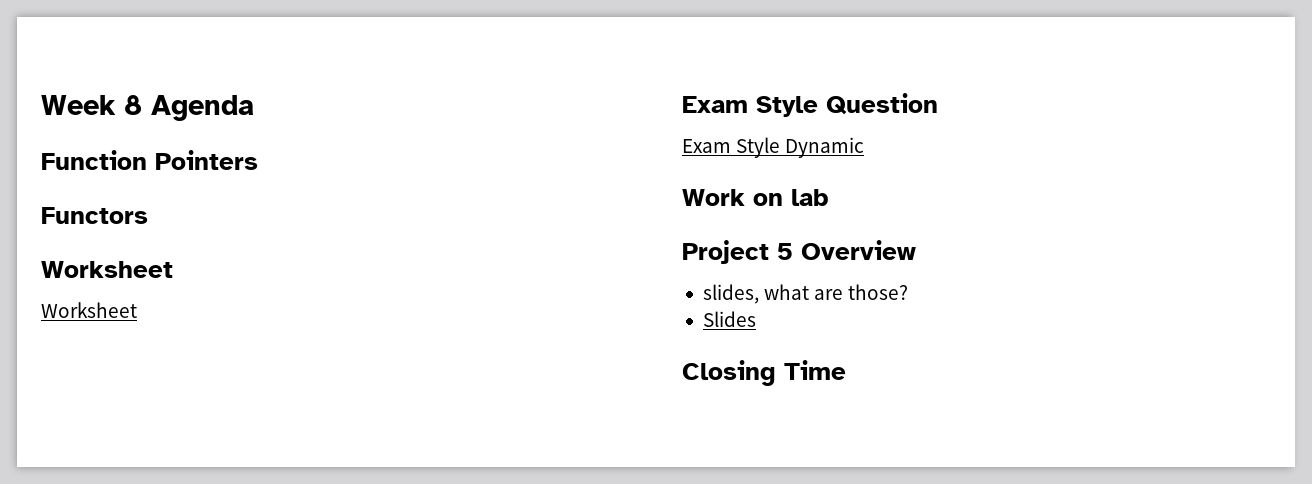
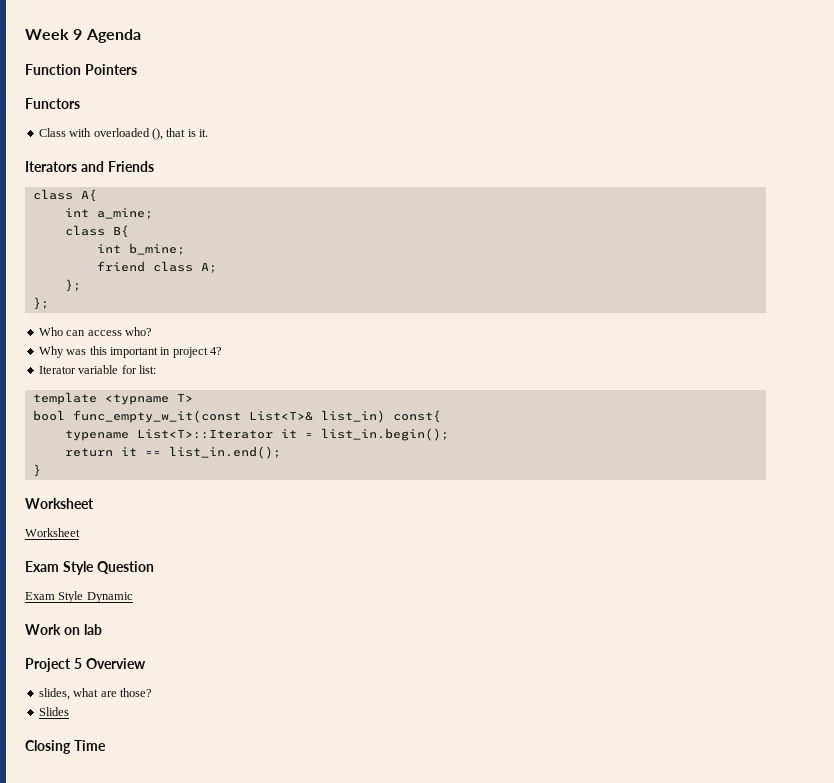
[124,95,142,115] 8 -> [73,29,83,40] 9
(148, 215) none -> [38,128,208,140] [25,161,154,172] [32,189,97,202] [64,208,153,219] [64,225,129,238] [96,243,185,255] [96,261,217,273] [64,279,81,292] [32,297,49,310] [38,327,152,336] [38,346,222,358] [38,365,156,374] [32,392,193,405] [32,410,441,423] [64,428,449,441] [64,446,281,459] [32,464,41,477] // Class with overloaded (), that is it. // Iterators and Friends // class A{ // int a_mine; // class B{ // int b_mine; // friend class A; // }; // }; // Who can access who? // Why was this important in project 4? // Iterator variable for list: // template <typname T> // bool func_empty_w_it(const List<T>& list_in) const{ // typename List<T>::Iterator it = list_in.begin(); // return it == list_in.end(); // }

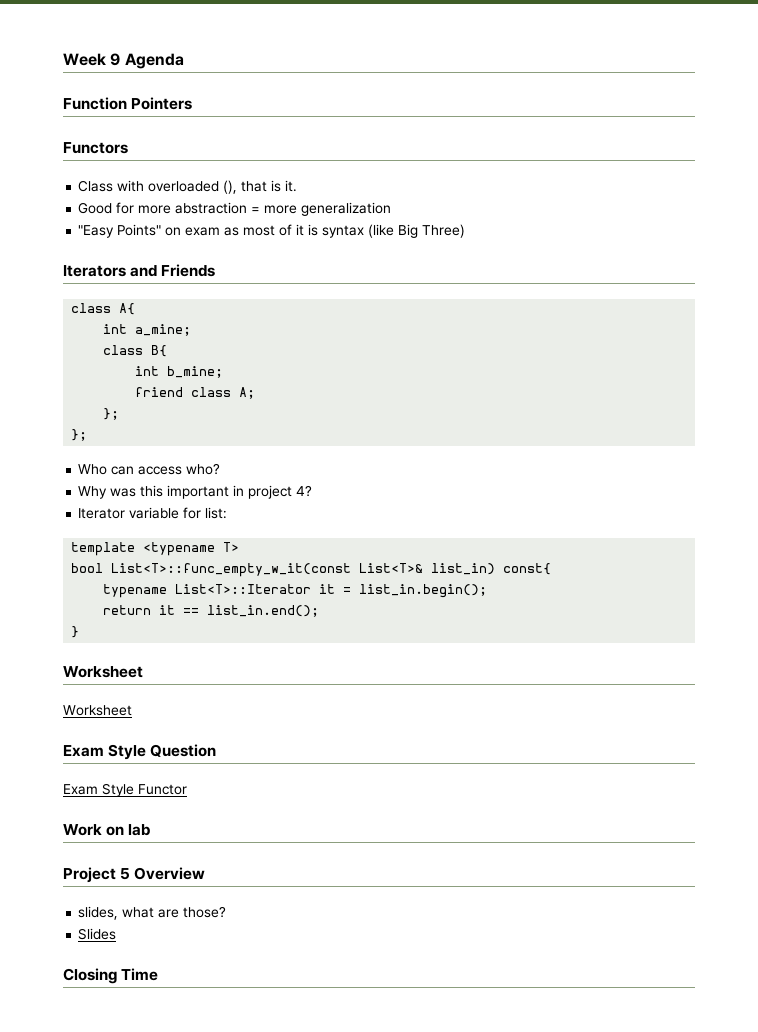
(208, 133) none -> [78,202,392,216] [78,224,466,238] // Good for more abstraction = more generalization // "Easy Points" on exam as most of it is syntax (like Big Three)
[104,394,169,405] <typname -> [143,542,216,556] <typename
[72,410,241,423] func_empty_w_it(const -> [111,563,352,577] List<T>::func_empty_w_it(const
[86,592,133,603] Dynamic -> [138,784,187,795] Functor

